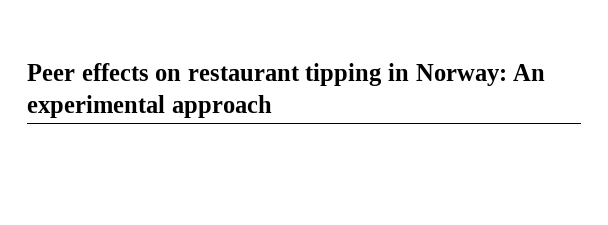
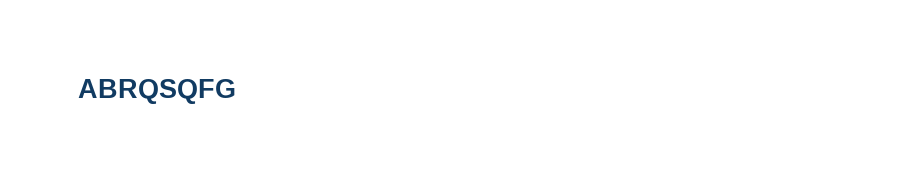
[27,63,546,86] [27,95,272,118] Peer effects on restaurant tipping in Norway: An experimental approach -> [78,79,236,104] ABRQSQFG

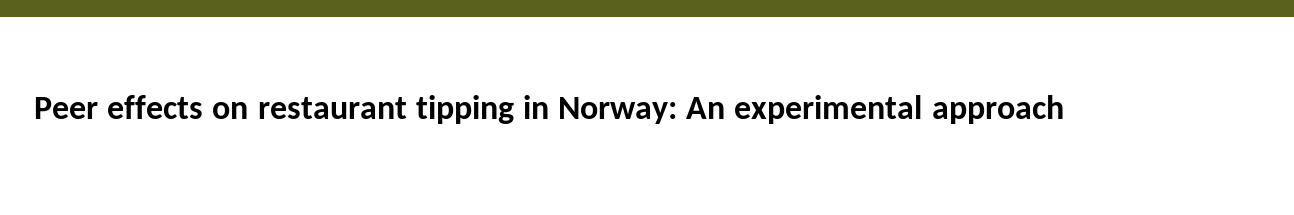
[78,79,236,104] ABRQSQFG -> [34,95,1064,124] Peer effects on restaurant tipping in Norway: An experimental approach

